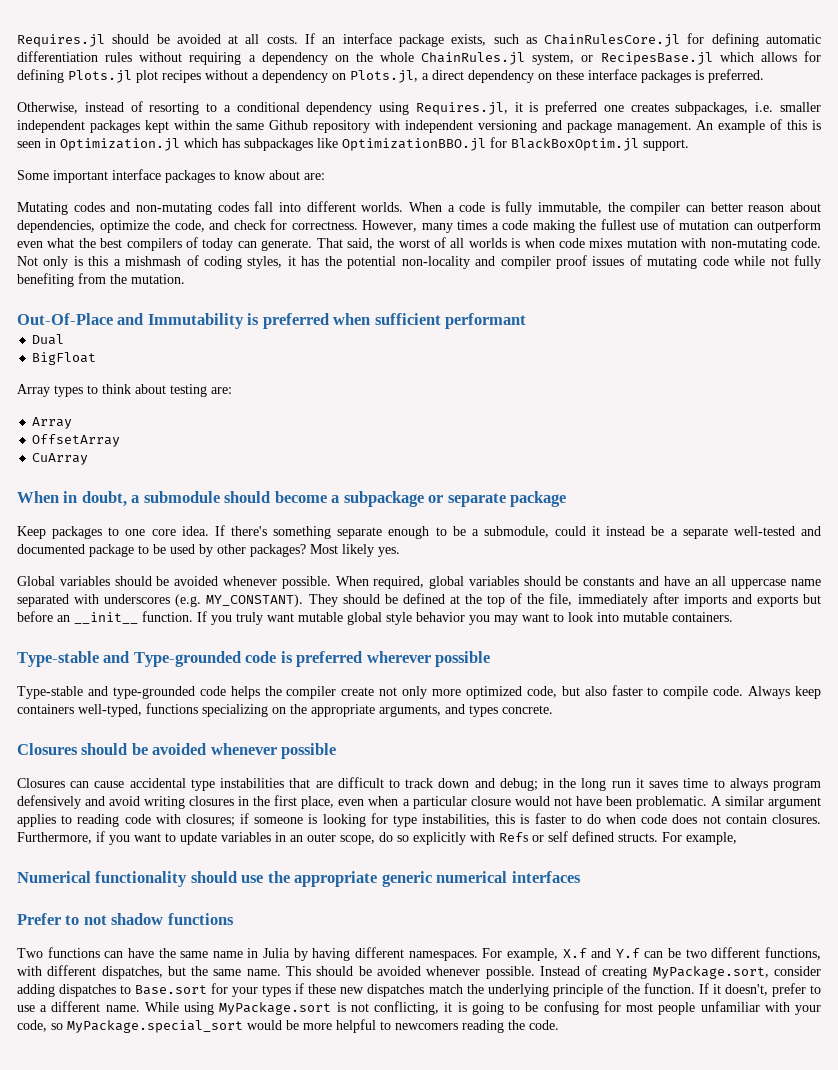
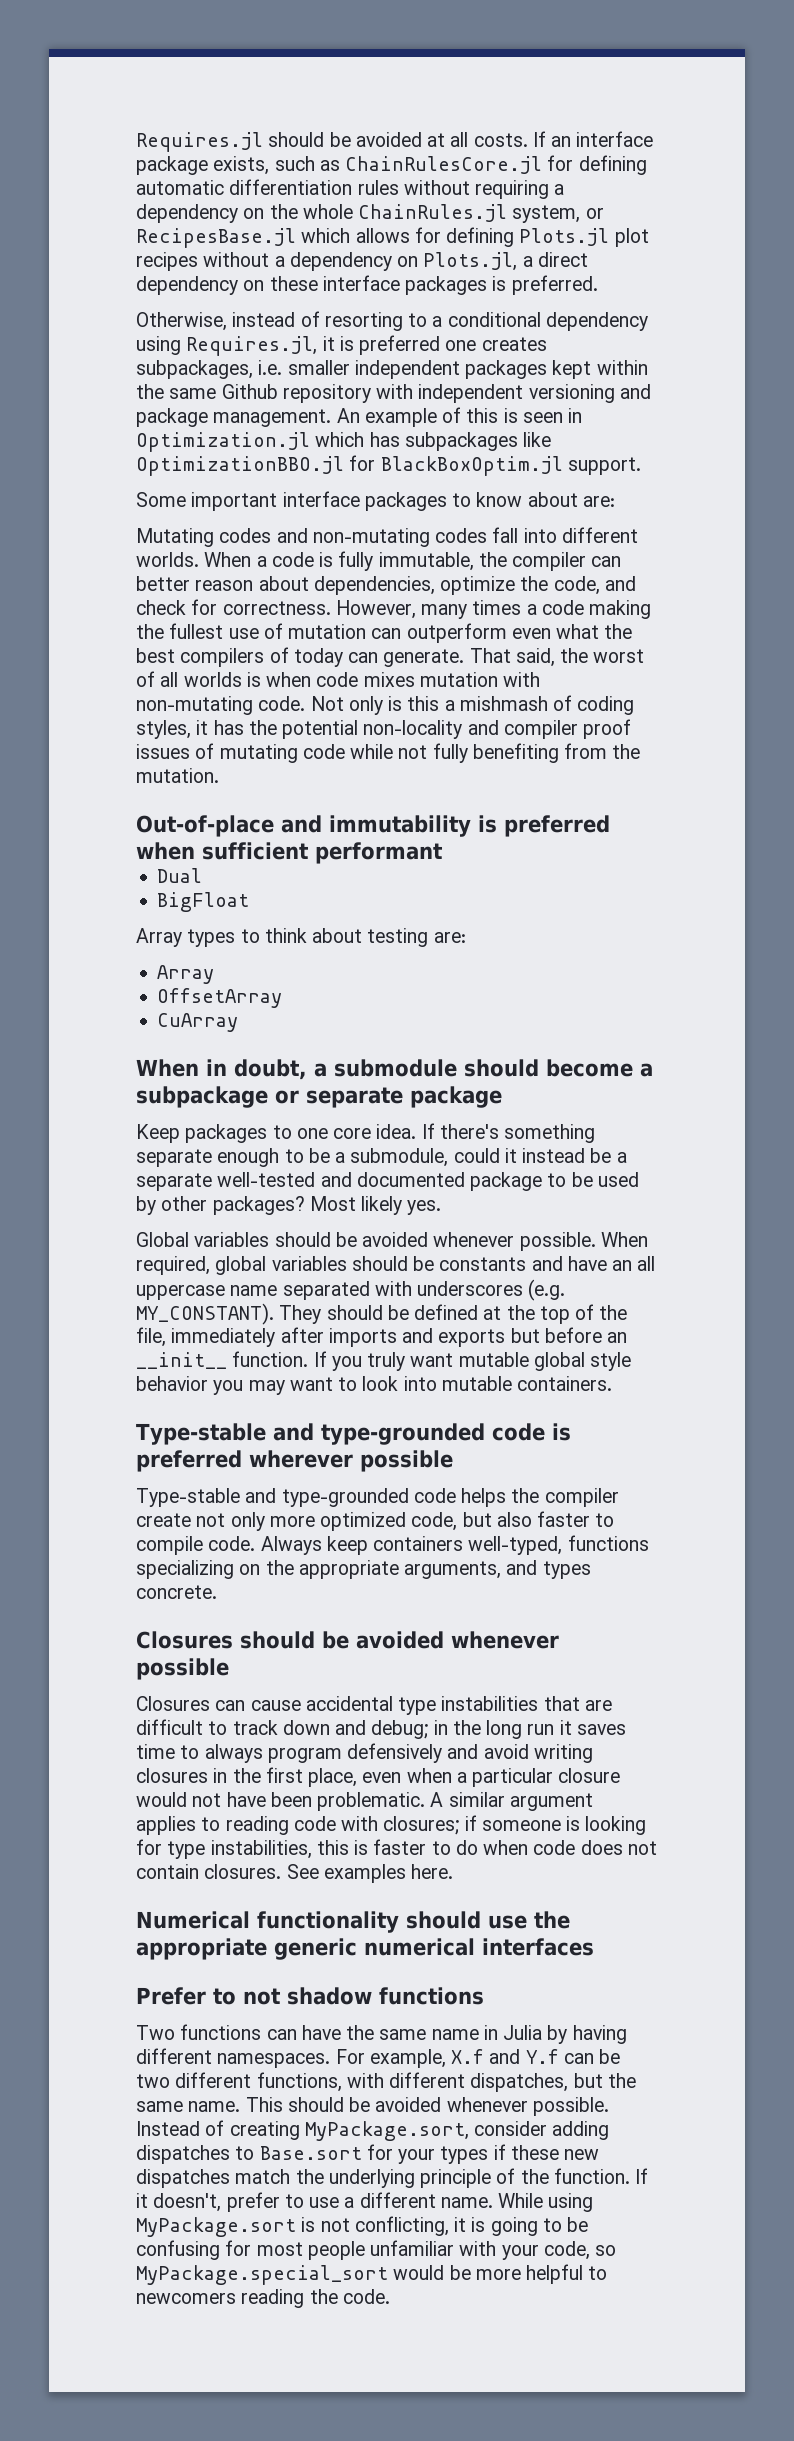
[17,313,244,329] Out-Of-Place and Immutability -> [136,815,471,837] Out-of-place and immutability
[133,651,241,667] Type-grounded -> [320,1423,485,1445] type-grounded
[17,831,737,845] Furthermore, if you want to update variables in an outer scope, do so explicitly with Refs or self defined structs. For example, -> [286,1864,454,1883] See examples here.

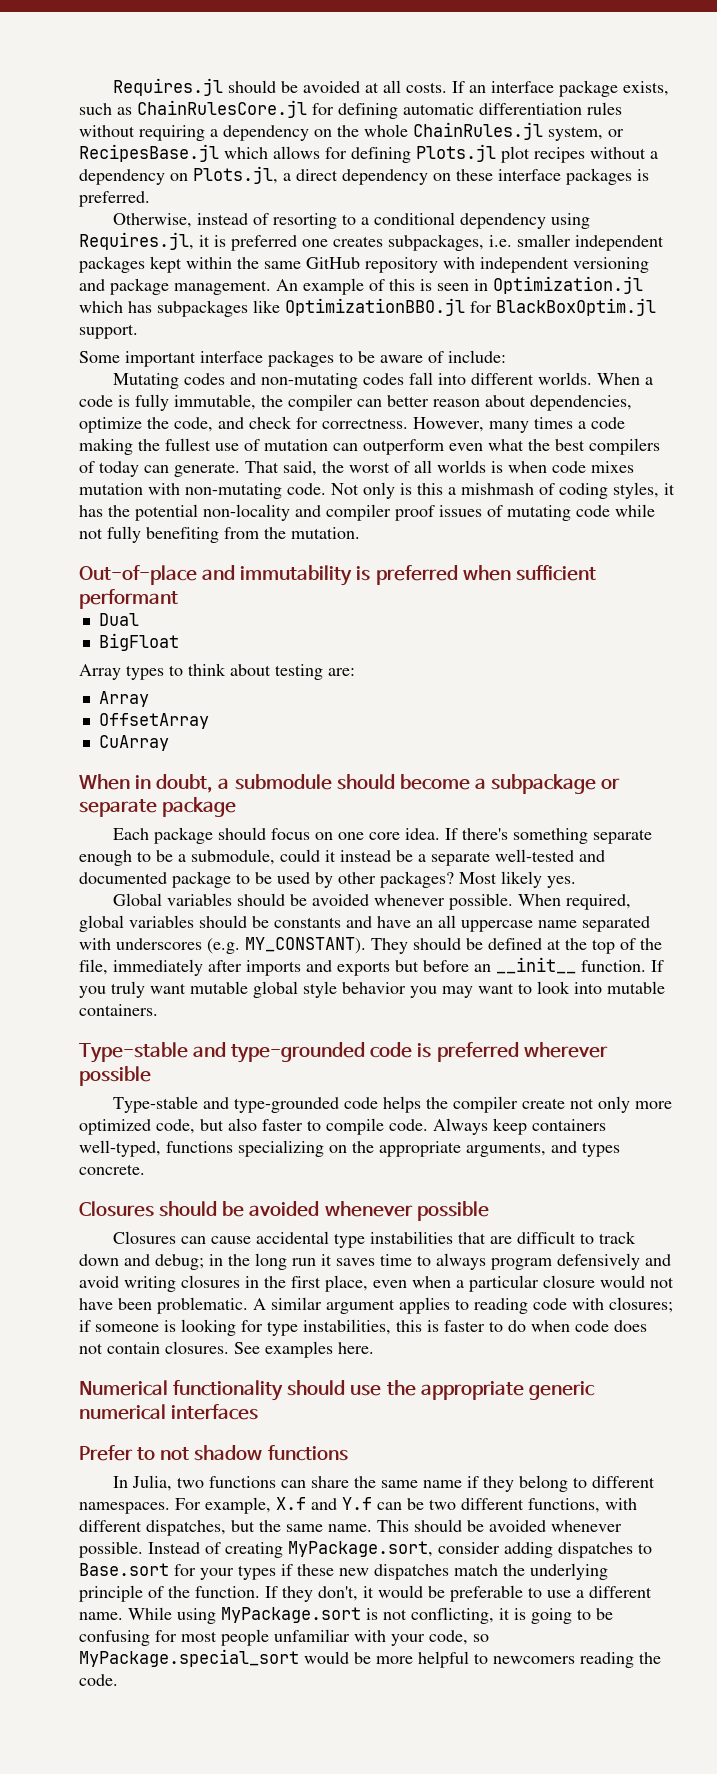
[221,384,278,399] Github -> [306,257,360,269] GitHub
[476,492,615,507] know about are: -> [358,350,506,363] be aware of include:
[136,1124,292,1143] Keep packages to -> [113,827,334,844] Each package should focus on
[136,2025,175,2040] Two -> [113,1475,205,1491] In Julia, two
[301,2025,341,2040] have -> [311,1476,350,1488] share
[483,2025,627,2044] in Julia by having -> [467,1475,588,1492] if they belong to
[136,2192,280,2212] it doesn't, prefer -> [282,1585,523,1602] they don't, it would be preferable

